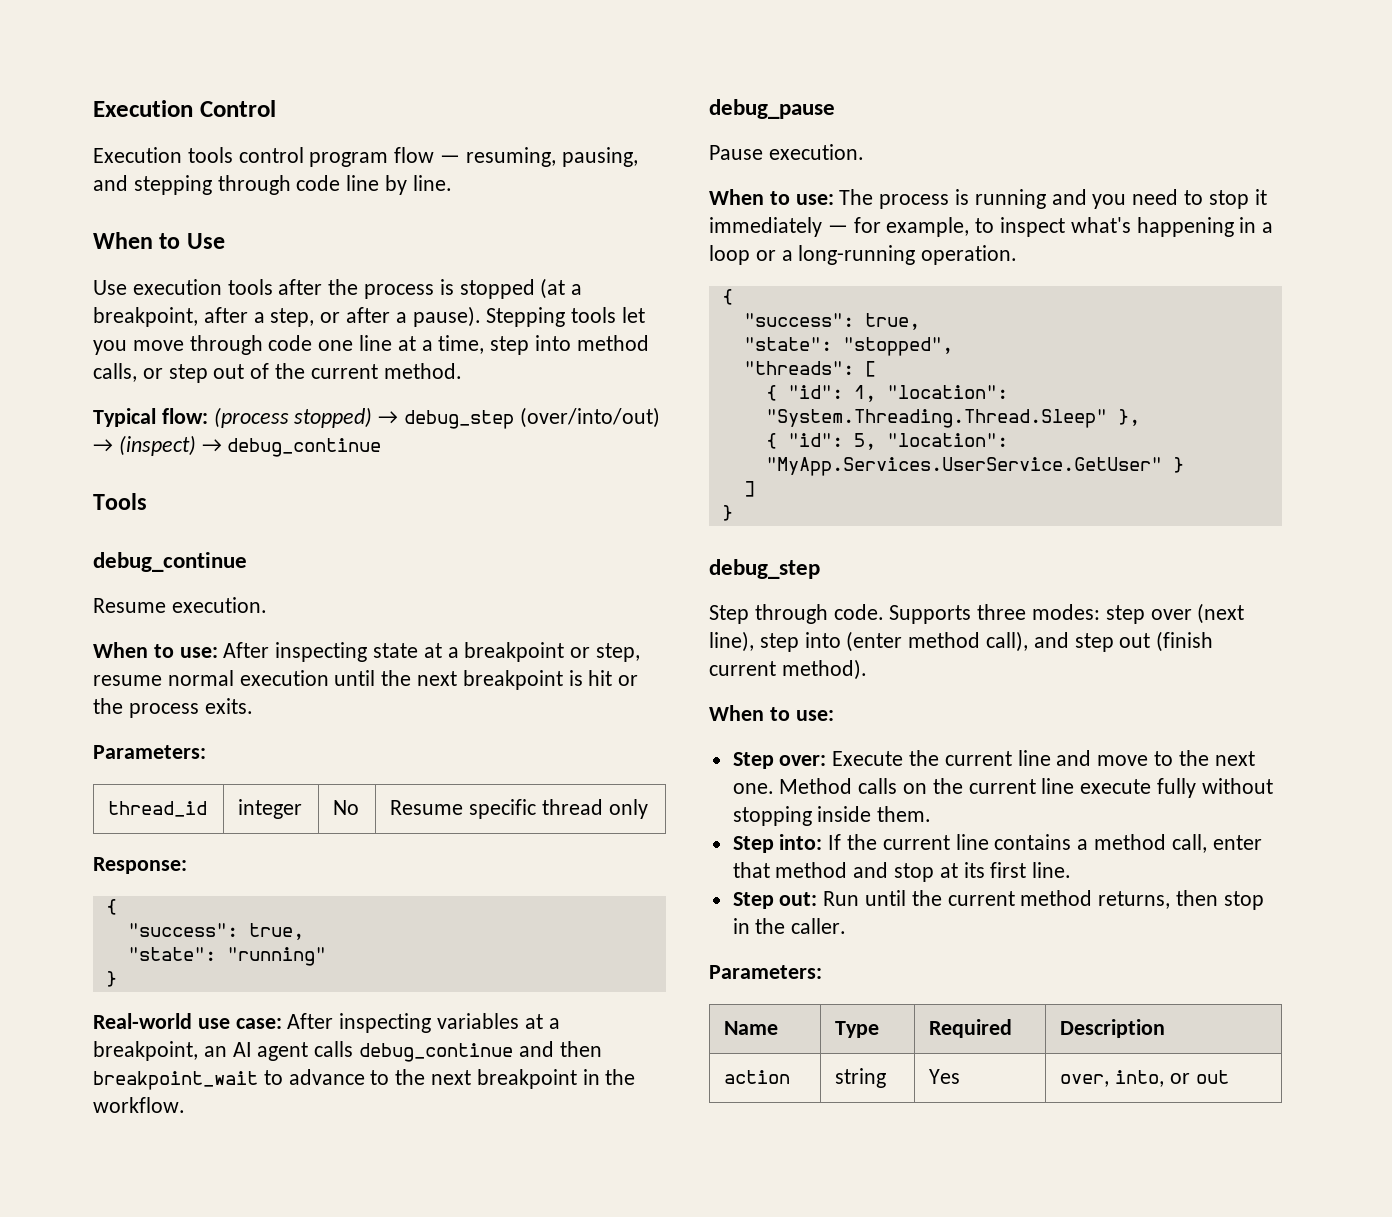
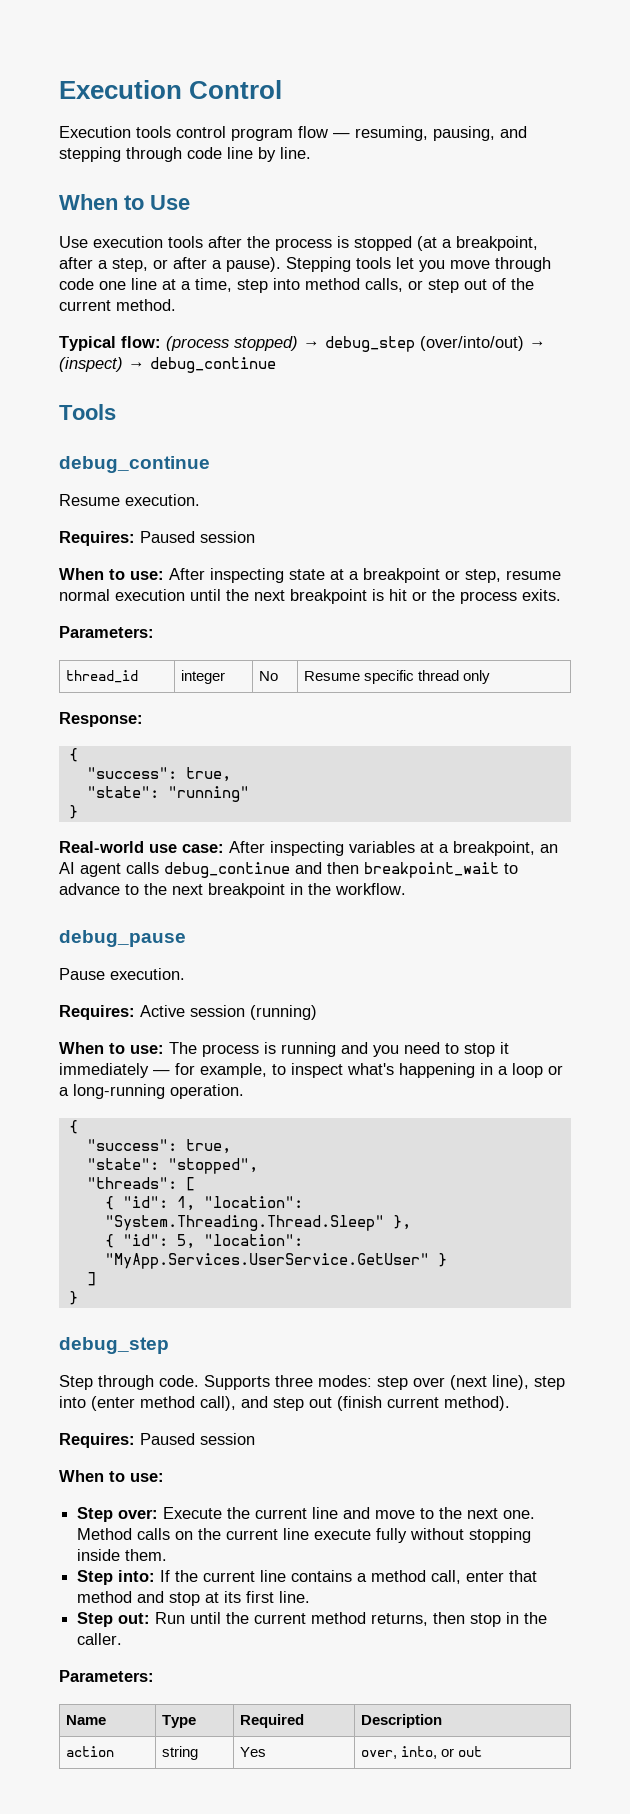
(267, 605) none -> [59,531,255,546] // Requires: Paused session
(864, 152) none -> [59,1005,317,1020] // Requires: Active session (running)
(867, 669) none -> [59,1433,255,1448] // Requires: Paused session

